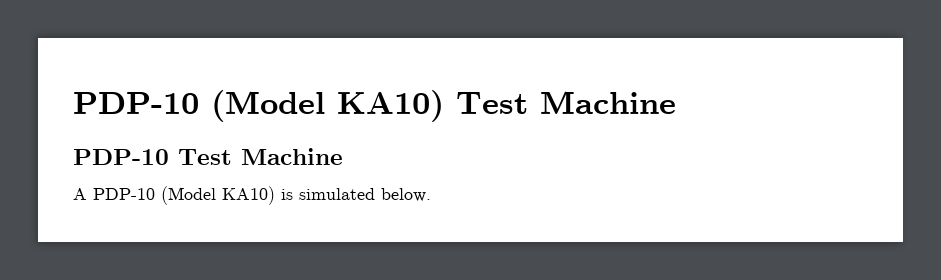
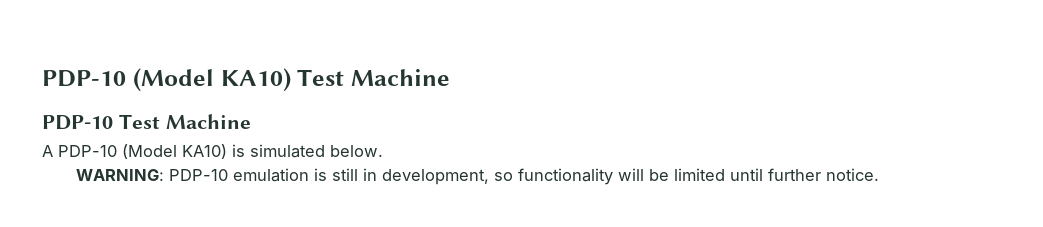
(431, 195) none -> [76,168,880,185] // WARNING: PDP-10 emulation is still in development, so functionality will be limited until further notice.

